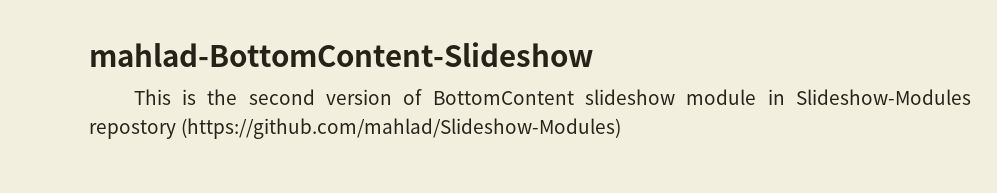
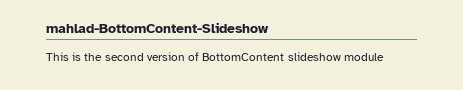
[767,89,971,105] [89,118,622,139] in Slideshow-Modules repostory (https://github.com/mahlad/Slideshow-Modules) -> (384, 57) none

